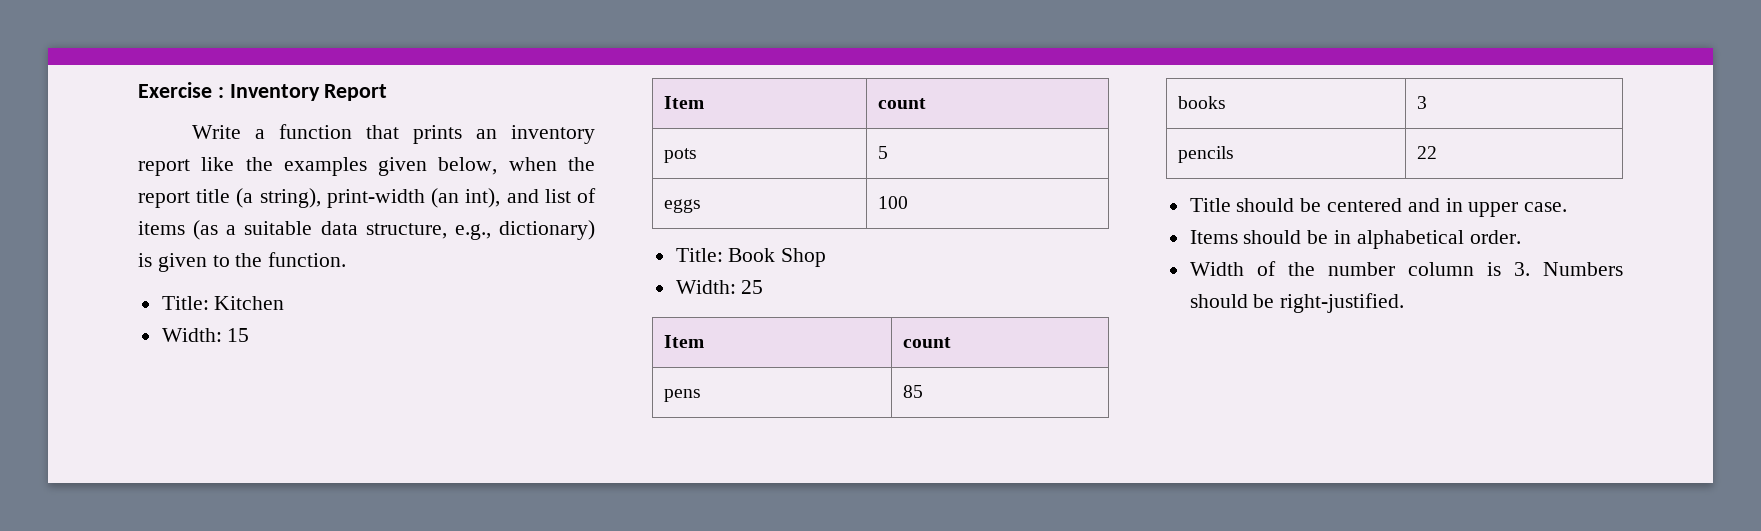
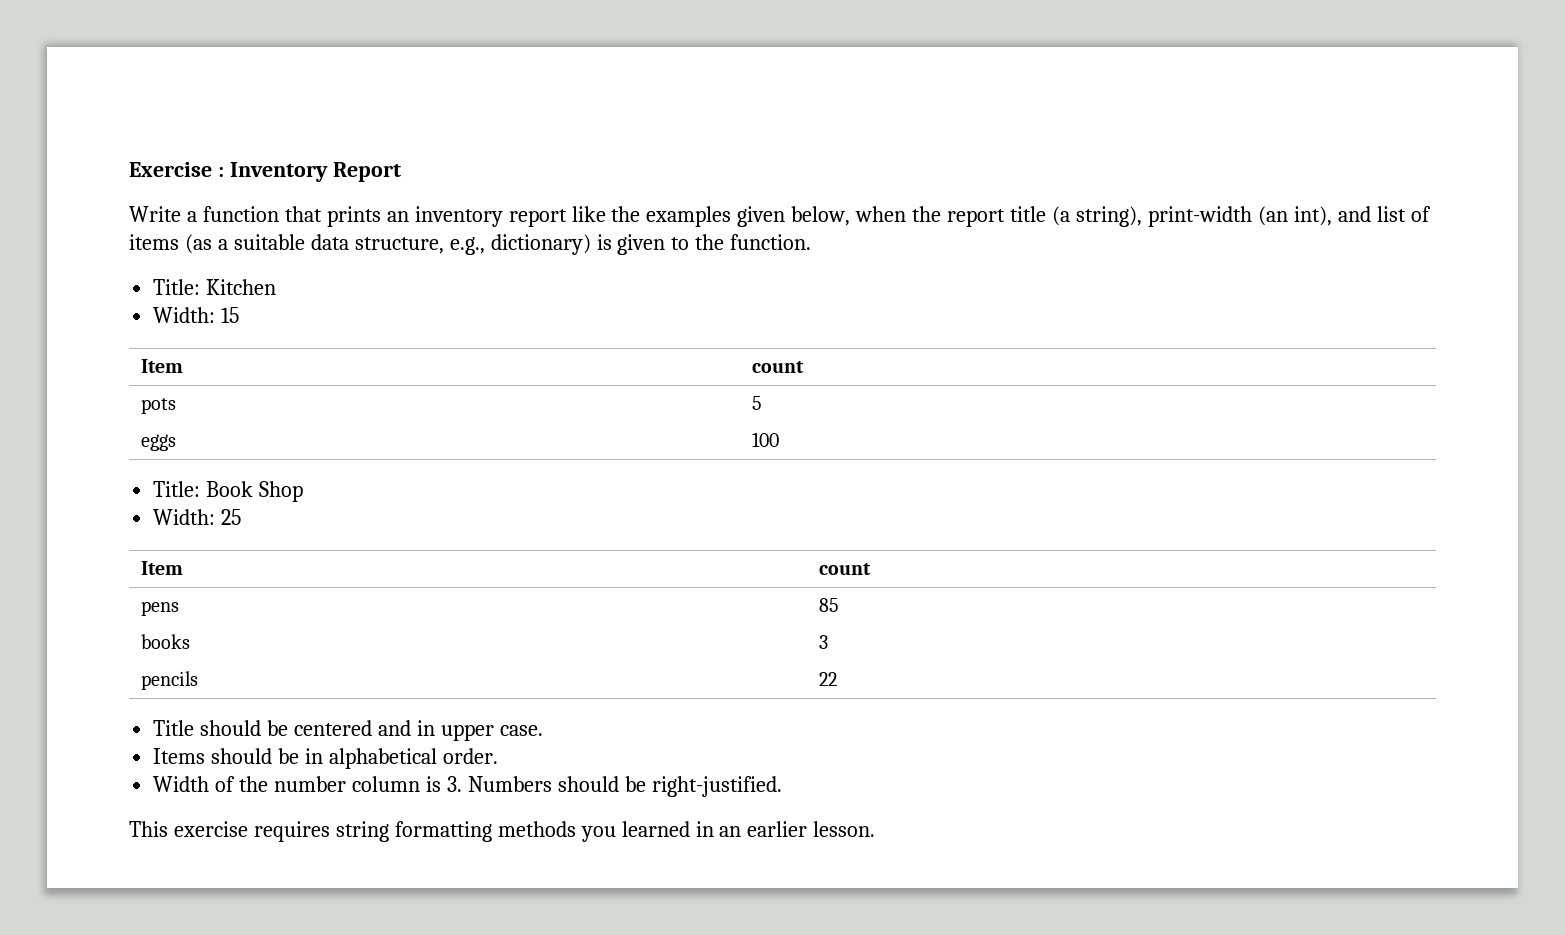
(1405, 303) none -> [129,821,876,842] // This exercise requires string formatting methods you learned in an earlier lesson.

